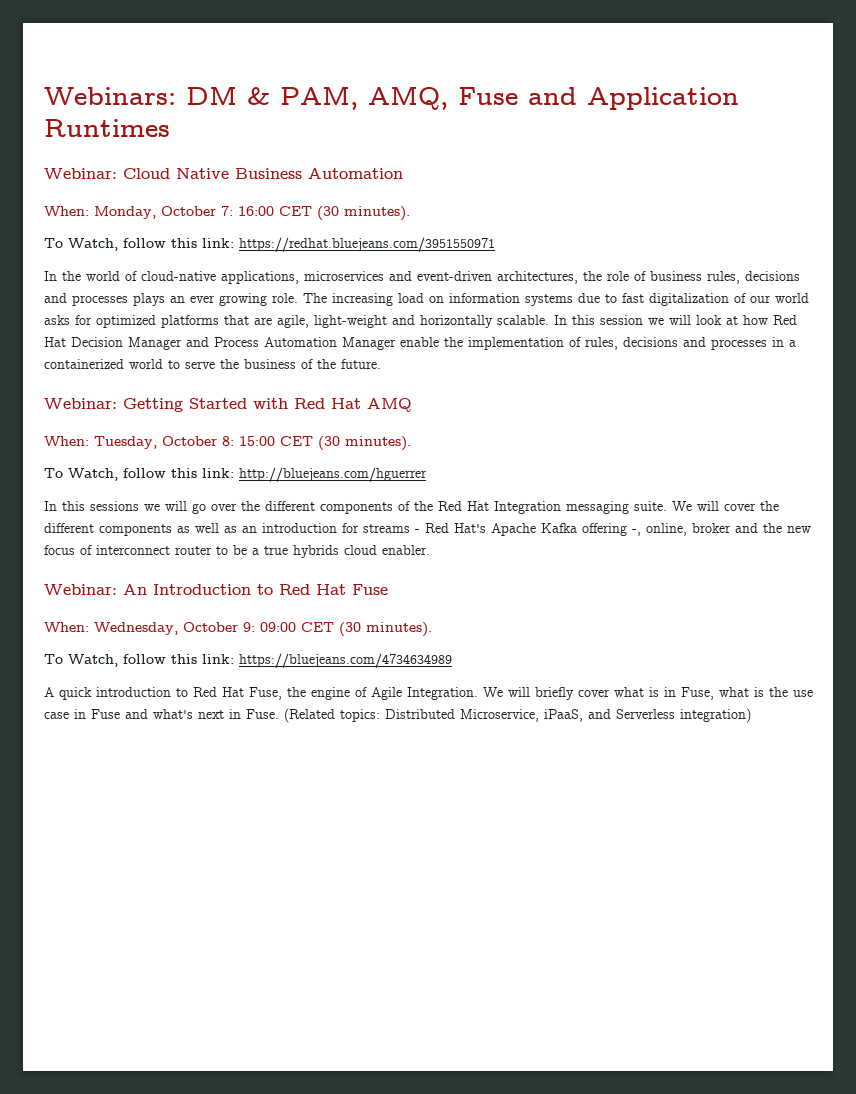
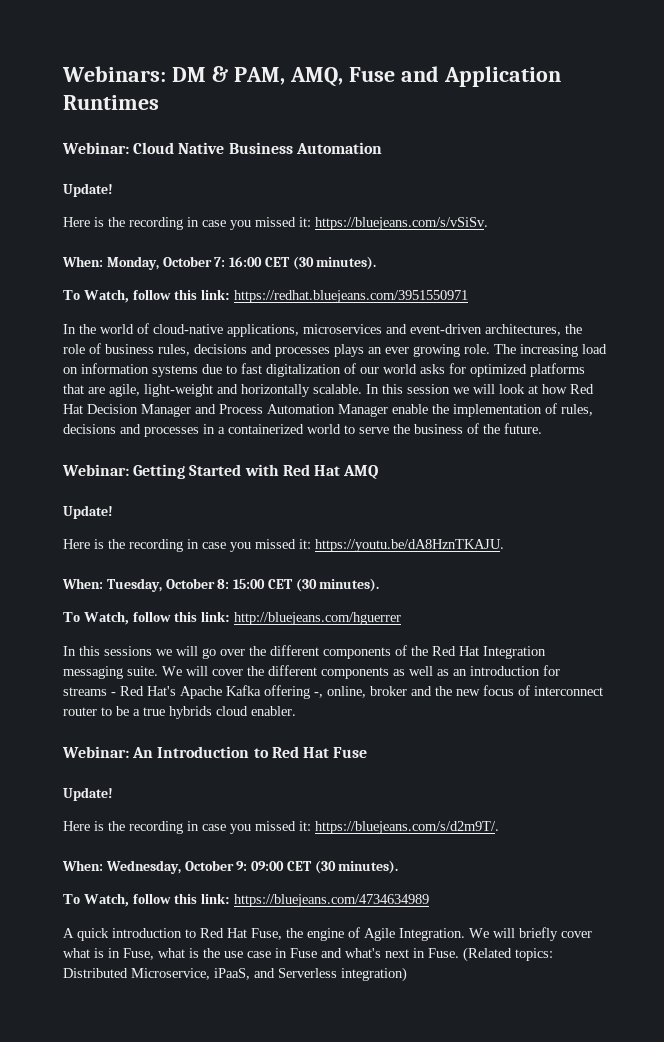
(403, 173) none -> [63,183,113,197] [63,217,488,230] // Update! // Here is the recording in case you missed it: https://bluejeans.com/s/vSiSv.
(412, 405) none -> [63,505,113,519] [63,539,504,552] // Update! // Here is the recording in case you missed it: https://youtu.be/dA8HznTKAJU.
(388, 589) none -> [63,787,113,801] [63,821,499,834] // Update! // Here is the recording in case you missed it: https://bluejeans.com/s/d2m9T/.

